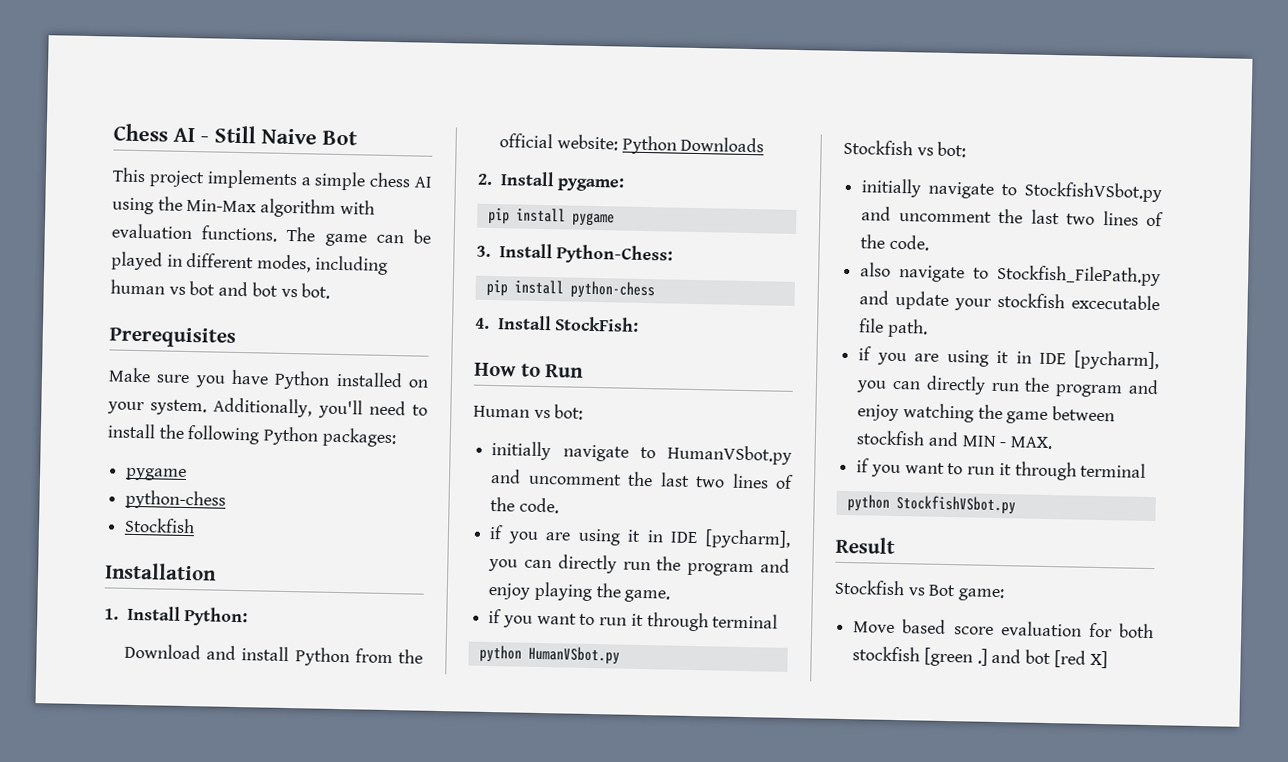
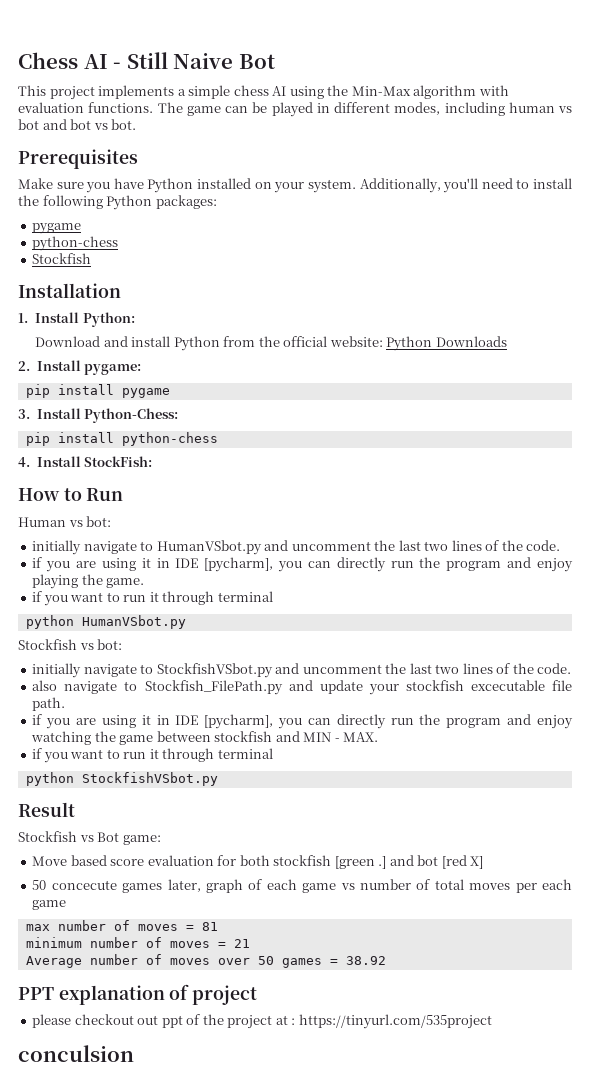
(1108, 659) none -> [32,879,572,893] [32,900,67,910] [25,920,218,931] [25,937,250,948] [25,954,386,968] [18,984,258,1005] [32,1014,492,1029] [18,1045,134,1062] // 50 concecute games later, graph of each game vs number of total moves per each game // max number of moves = 81 // minimum number of moves = 21 // Average number of moves over 50 games = 38.92 // PPT explanation of project // please checkout out ppt of the project at : https://tinyurl.com/535project // conculsion

